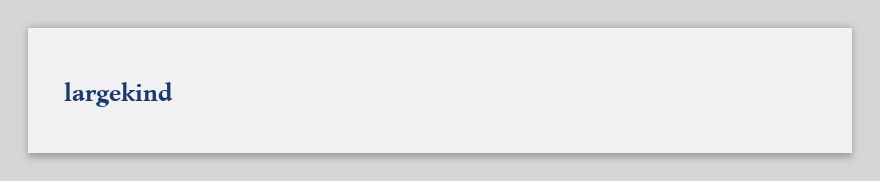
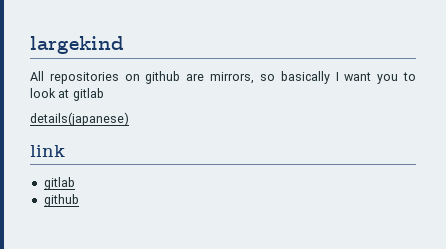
(173, 94) none -> [30,71,416,84] [30,88,104,101] [30,112,129,126] [30,145,65,157] [43,177,75,190] [43,194,79,207] // All repositories on github are mirrors, so basically I want you to look at gitlab // details(japanese) // link // gitlab // github

